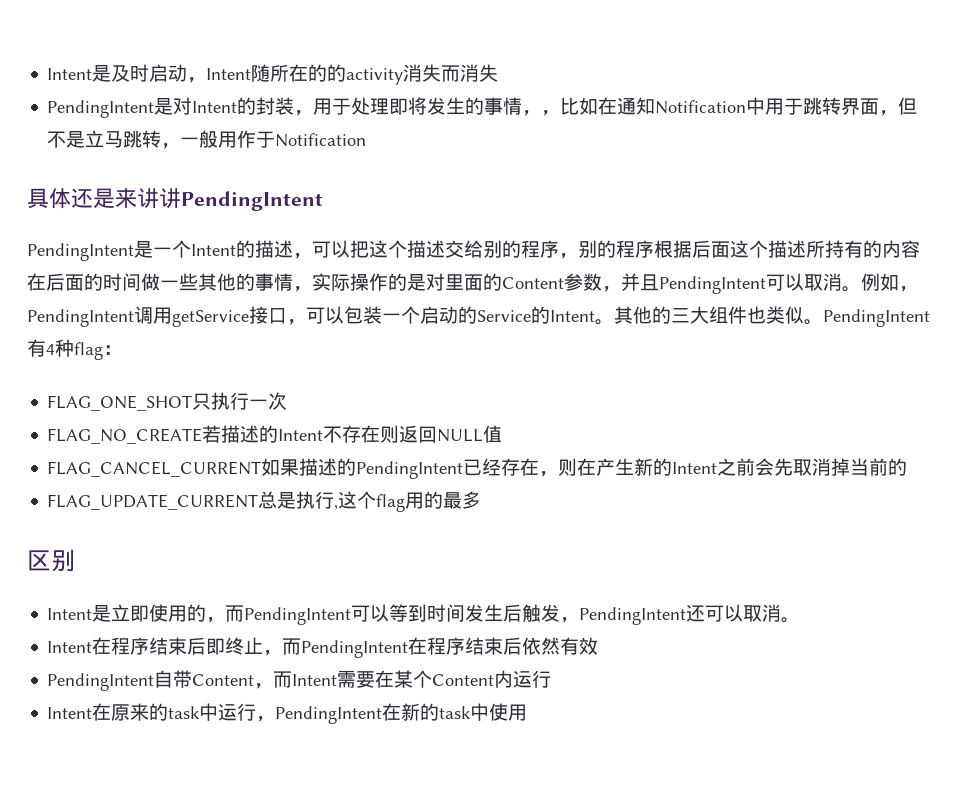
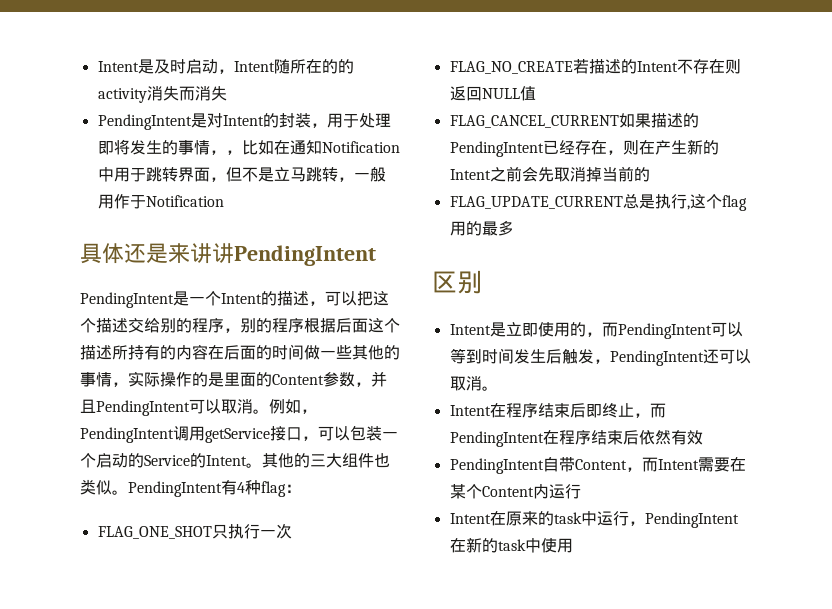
[426,273,445,291] 对 -> (224, 379) none

